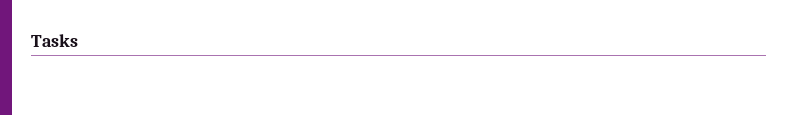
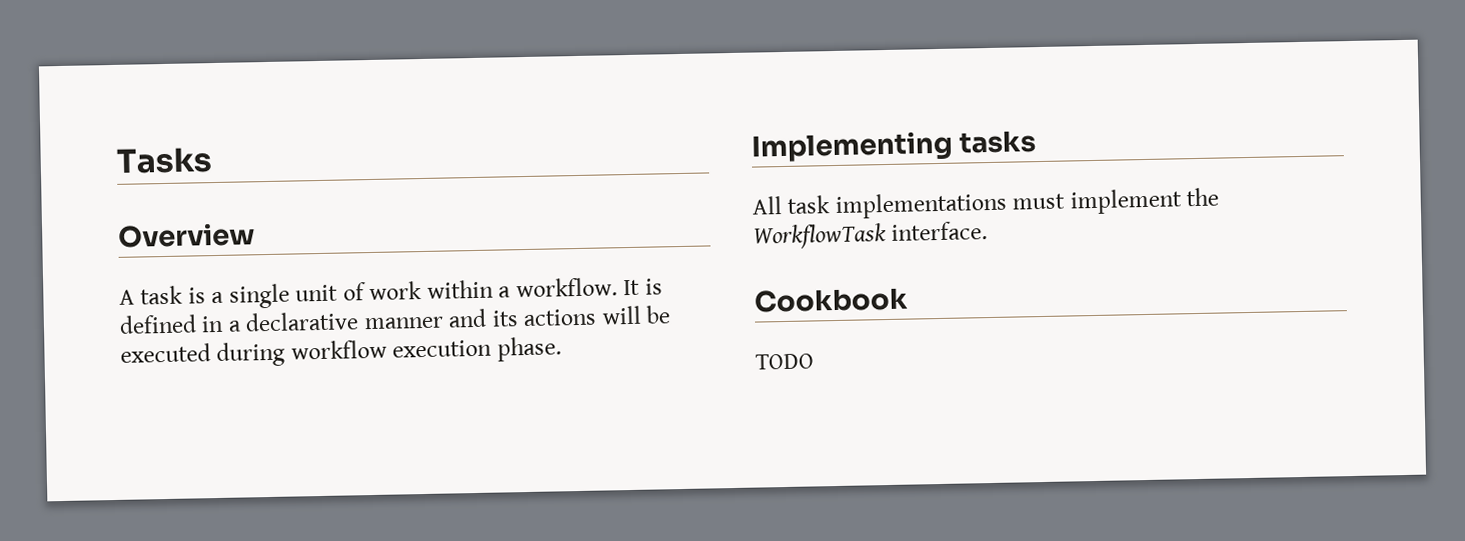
(78, 40) none -> [118,222,255,248] [119,277,663,309] [119,305,672,334] [120,336,562,368] [751,130,1037,163] [752,187,1220,220] [753,221,989,250] [754,287,908,313] [755,353,814,370] // Overview // A task is a single unit of work within a workflow. It is defined in a declarative manner and its actions will be executed during workflow execution phase. // Implementing tasks // All task implementations must implement the WorkflowTask interface. // Cookbook // TODO

